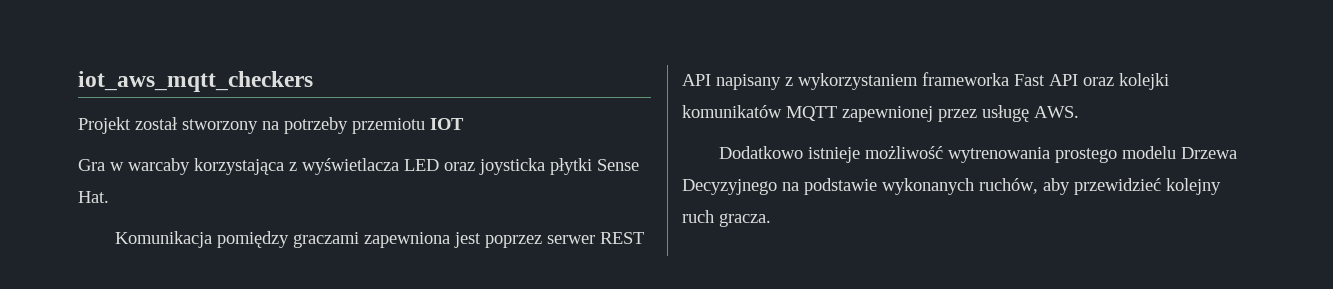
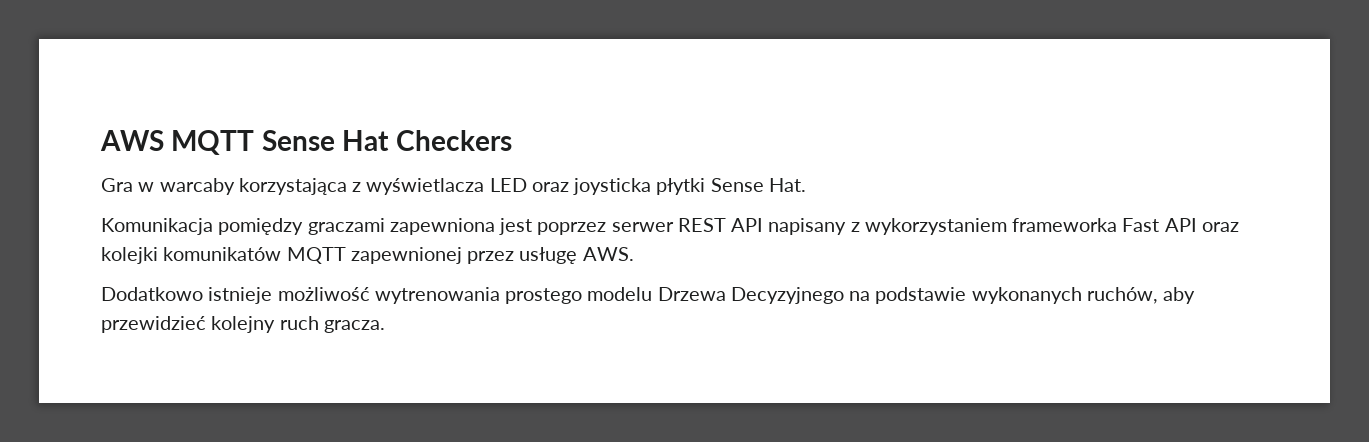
[78,71,313,92] [78,117,464,134] iot_aws_mqtt_checkers // Projekt został stworzony na potrzeby przemiotu IOT -> [100,130,512,155] AWS MQTT Sense Hat Checkers

